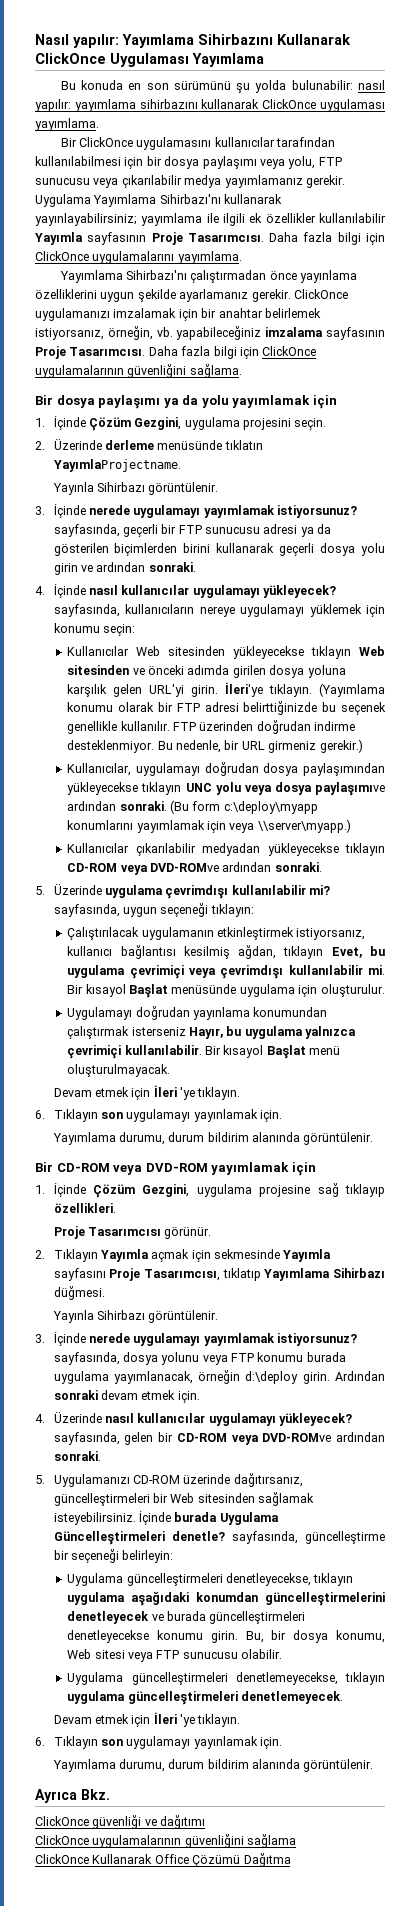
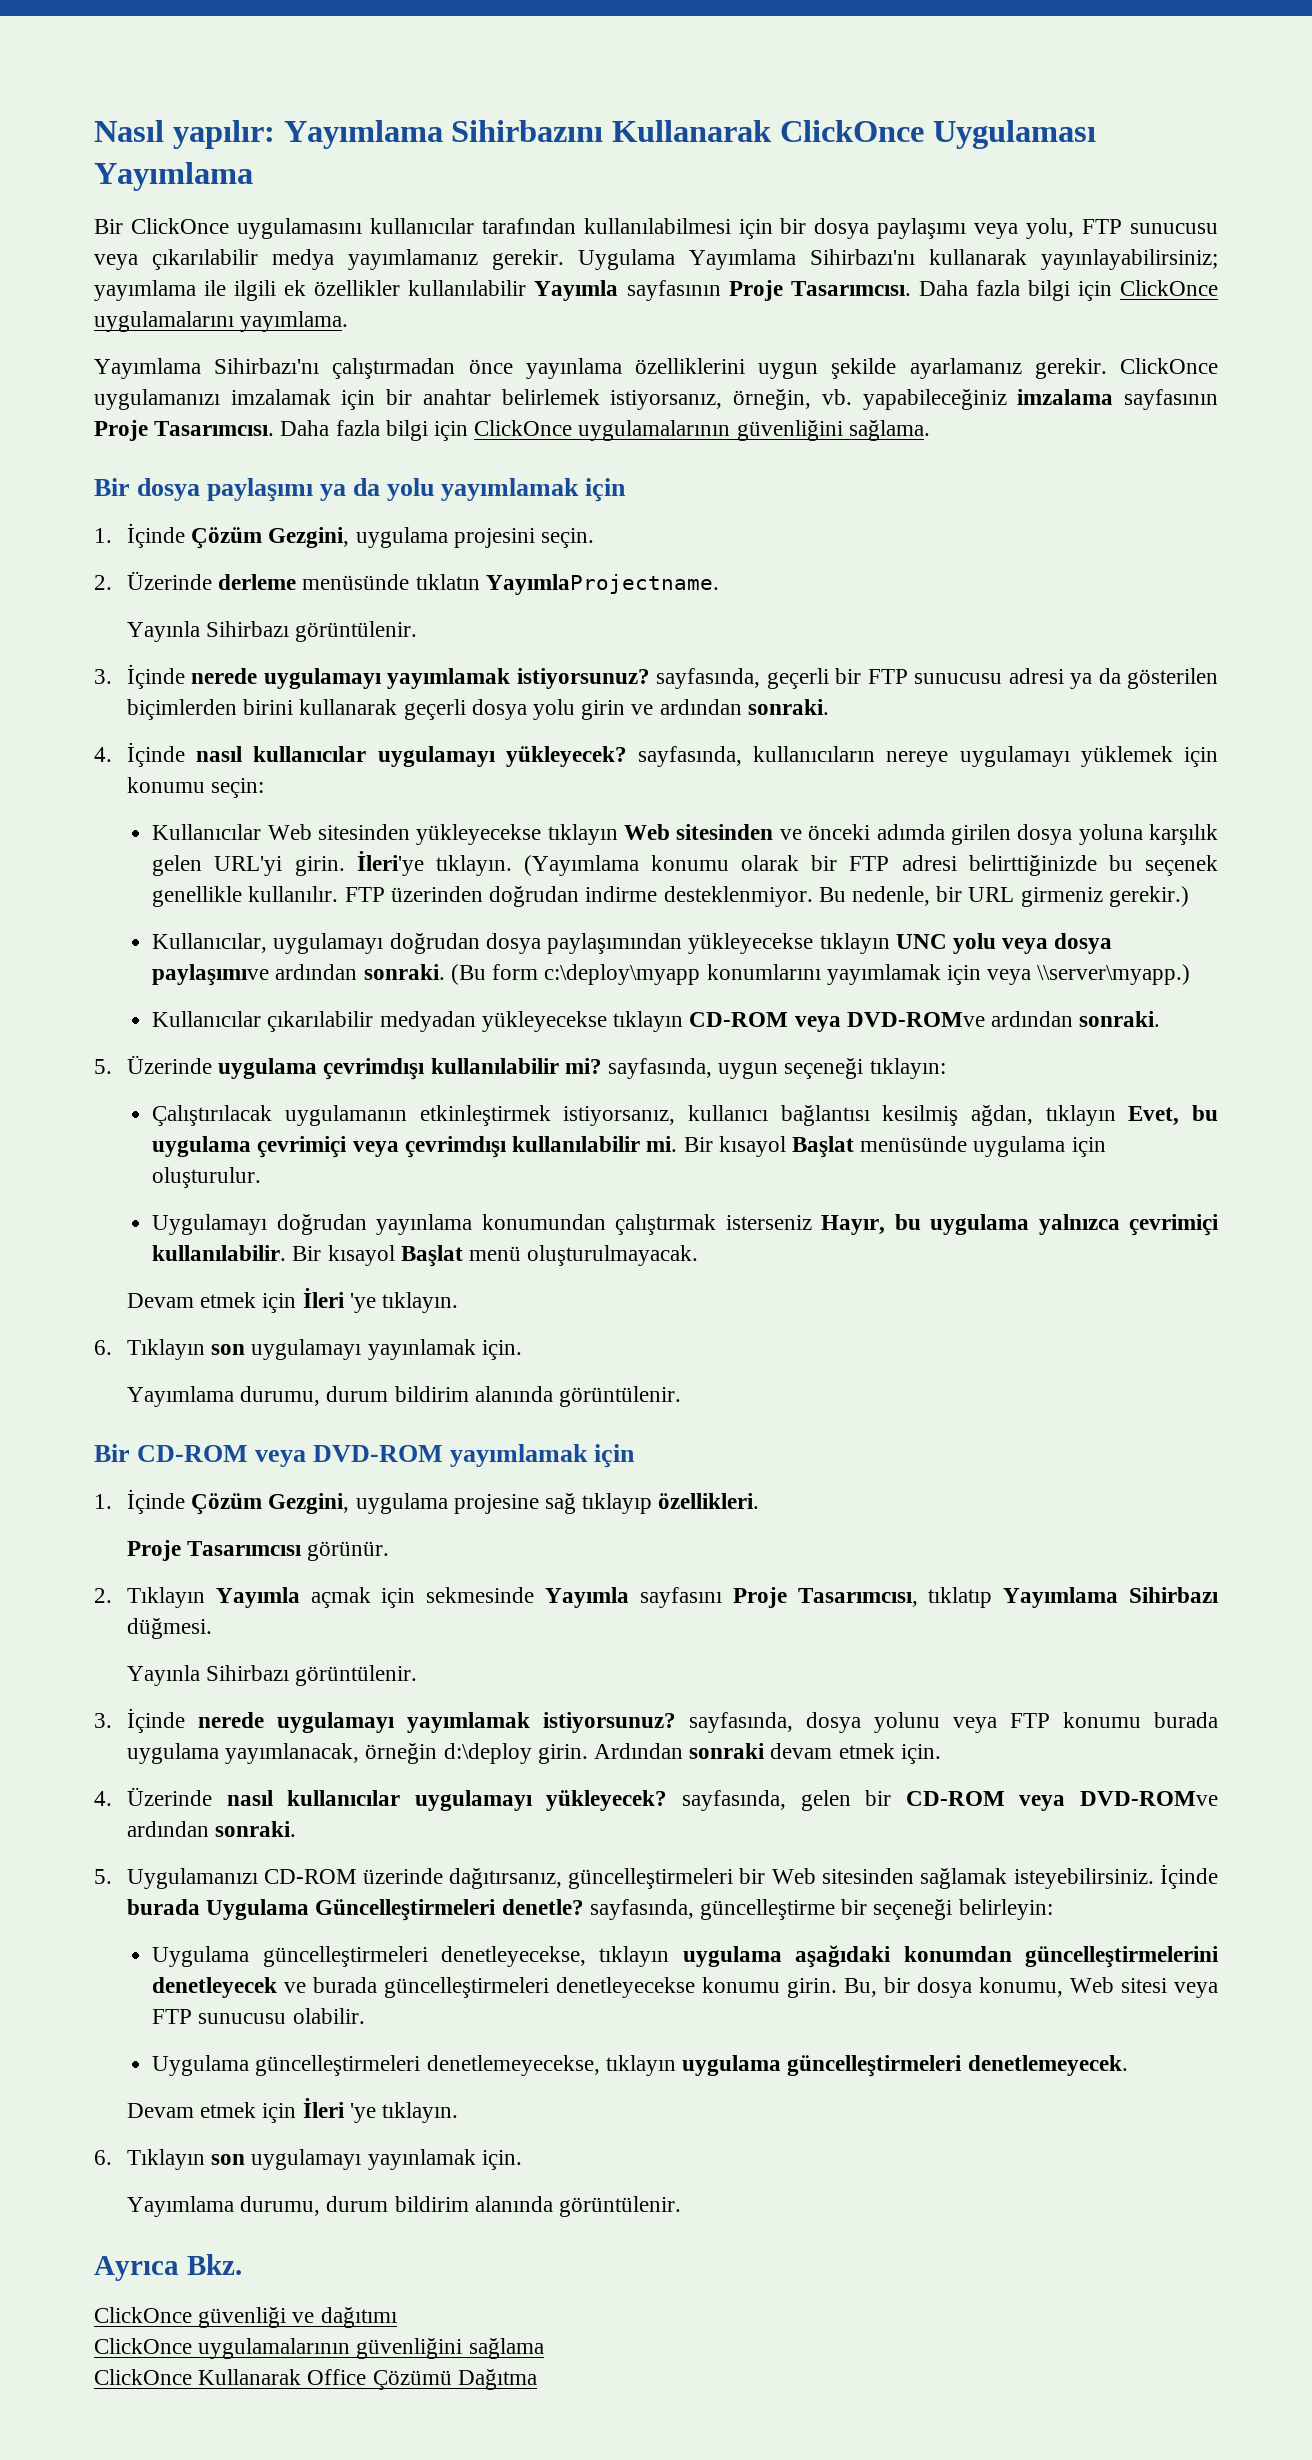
[60,80,385,93] [35,99,386,112] [35,118,99,131] // Bu konuda en son sürümünü şu yolda bulunabilir: nasıl yapılır: yayımlama sihirbazını kullanarak ClickOnce uygulaması yayımlama. -> (253, 176) none

